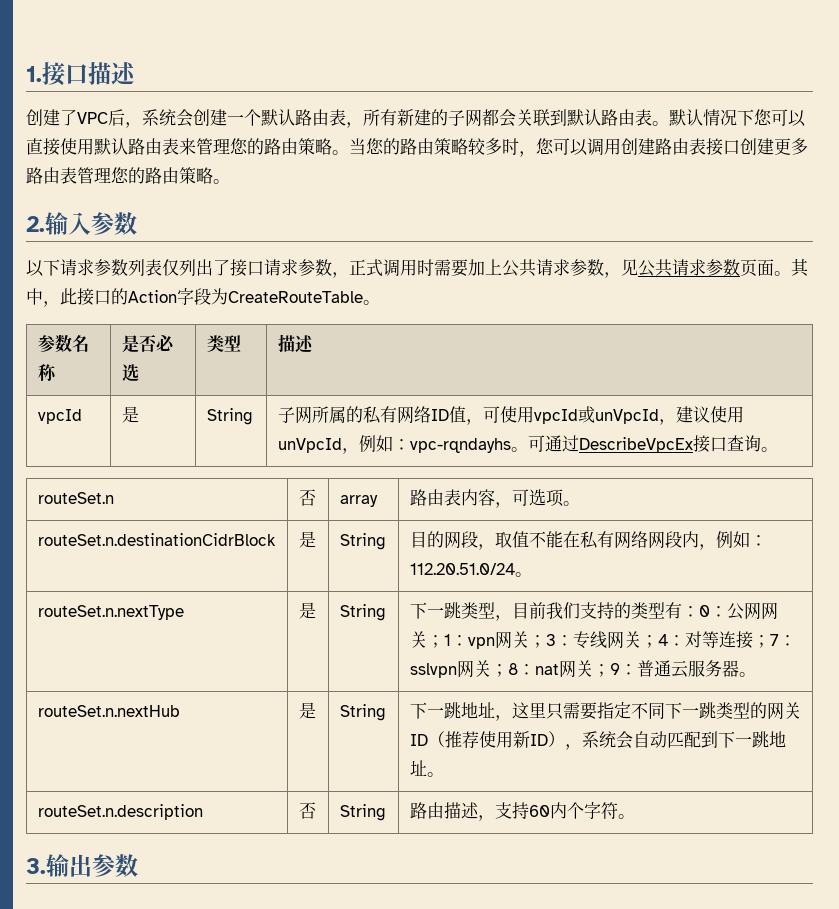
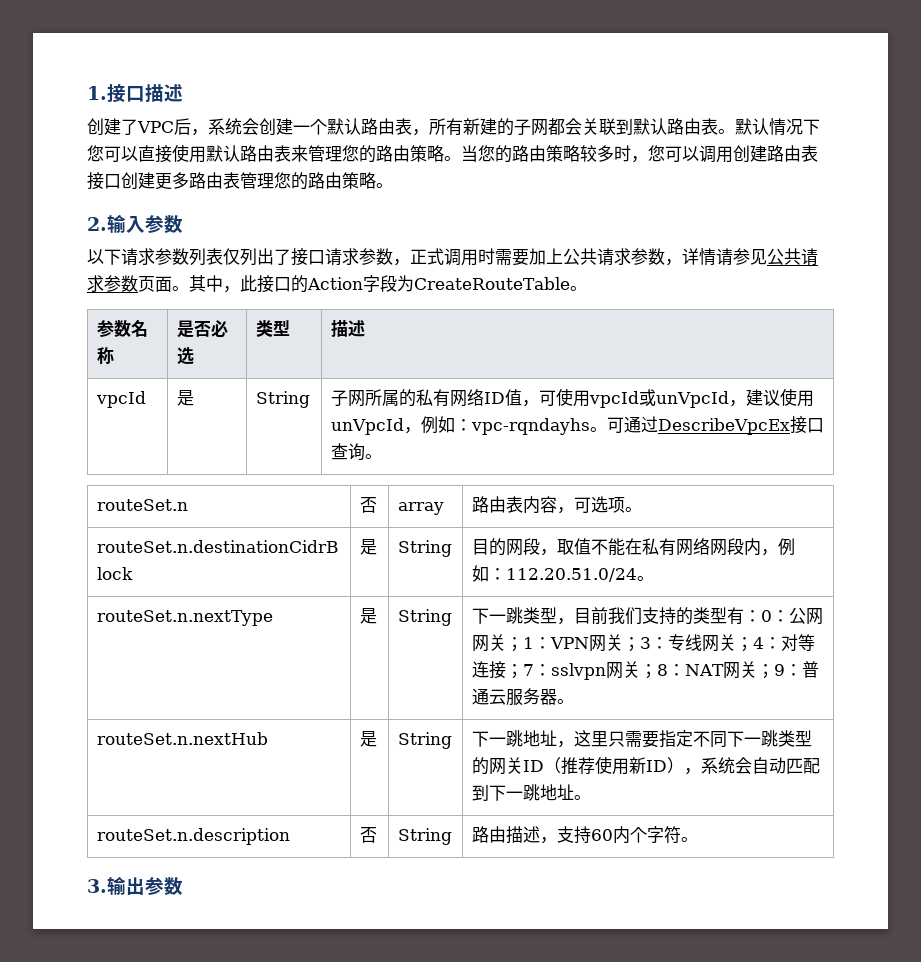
(621, 275) none -> [682,248,750,266] 详情请参
[467,637,495,649] vpn -> [549,637,589,649] VPN
[534,664,559,675] nat -> [684,664,724,676] NAT

